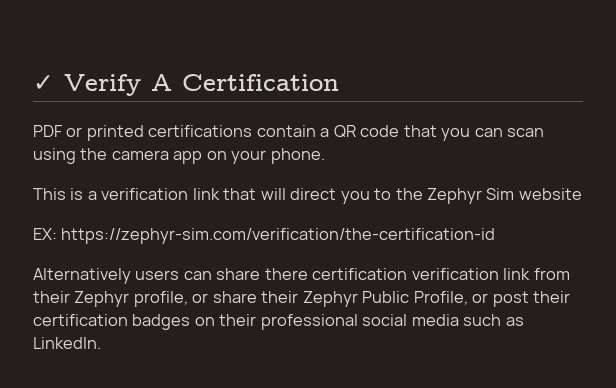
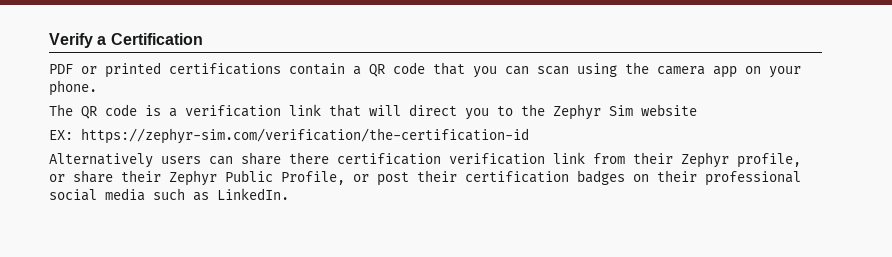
[33,74,172,96] ✓ Verify A -> [49,33,107,48] Verify a
[33,188,66,200] This -> [49,104,137,119] The QR code

